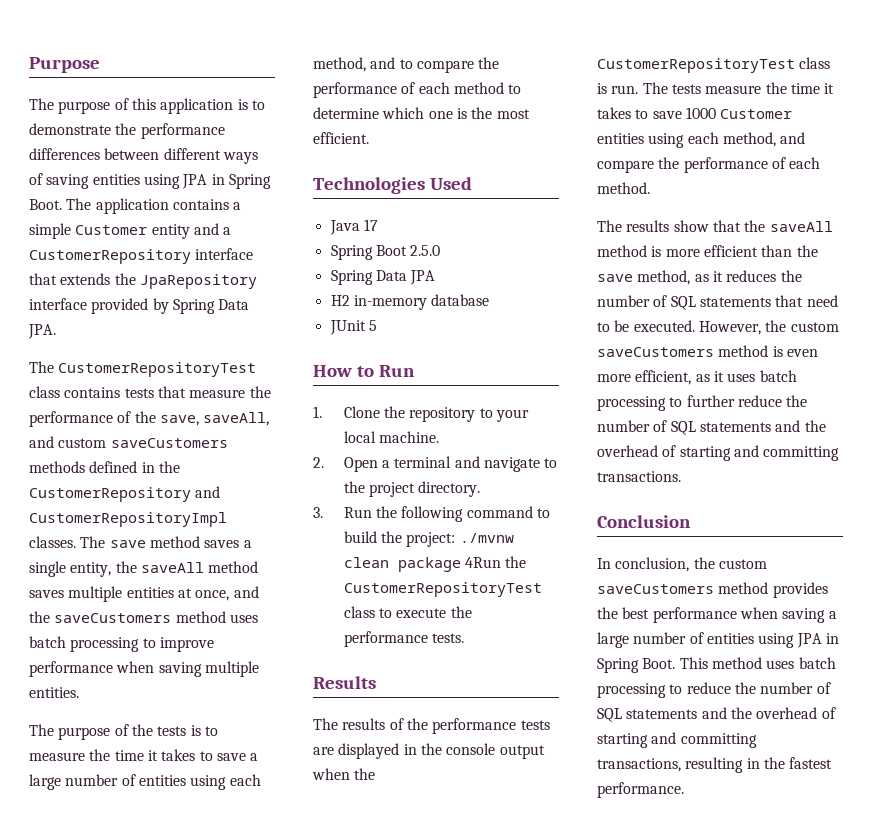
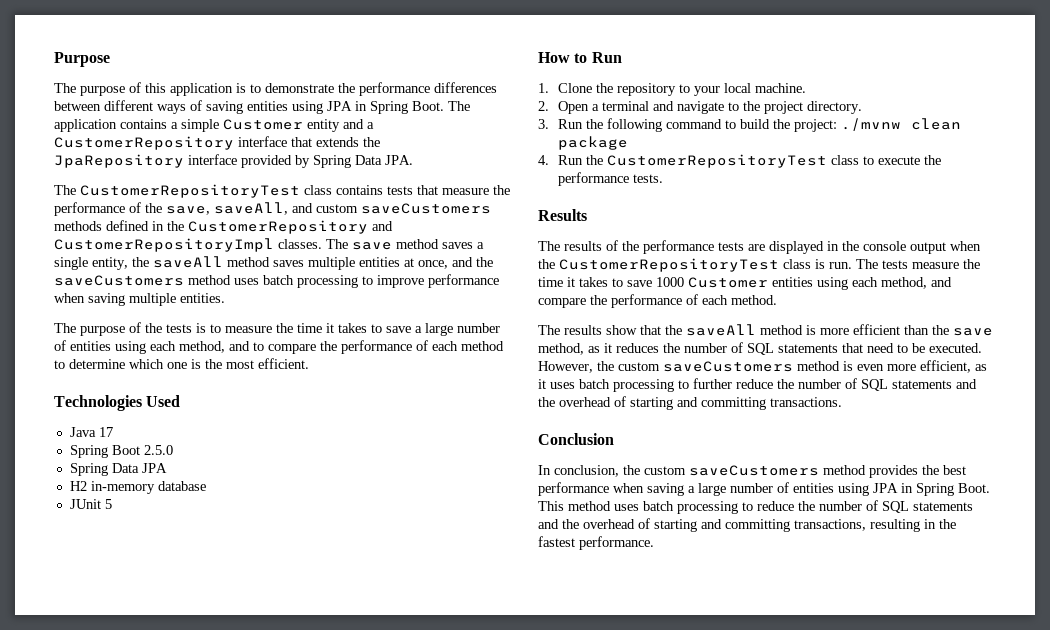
[465,557,502,568] 4Run -> [538,155,583,165] // 4. Run

